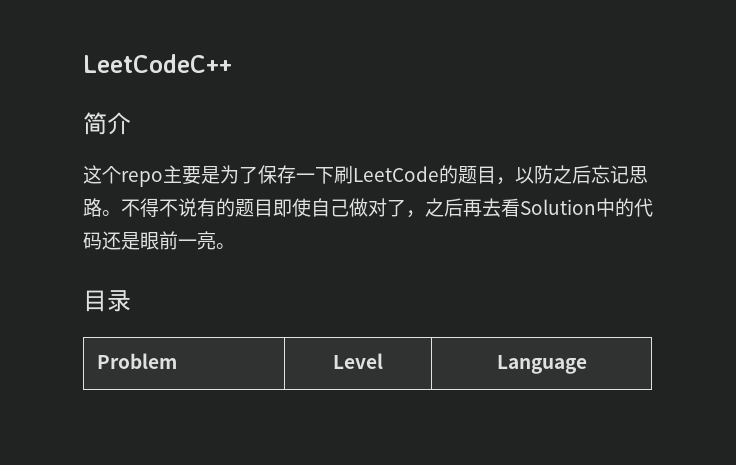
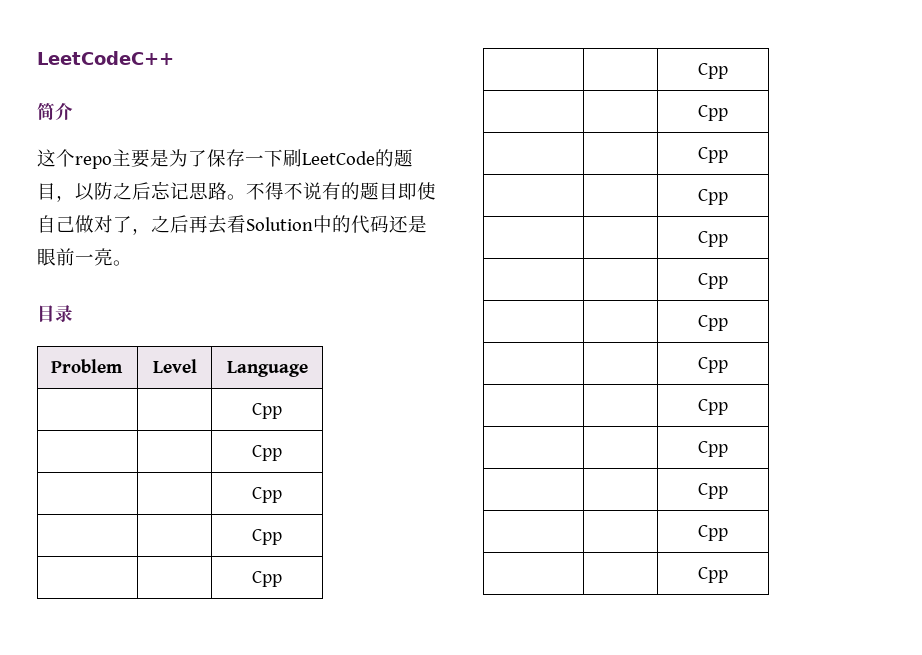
(587, 364) none -> [252,403,282,419] [252,445,282,461] [252,487,282,503] [252,529,282,545] [252,571,282,587] [698,63,728,79] [698,105,728,121] [698,147,728,163] [698,189,728,205] [698,231,728,247] [698,273,728,289] [698,315,728,331] [698,357,728,373] [698,399,728,415] [698,441,728,457] [698,483,728,499] [698,525,728,541] [698,567,728,583] // | | Cpp // | | Cpp // | | Cpp // | | Cpp // | | Cpp // | | Cpp // | | Cpp // | | Cpp // | | Cpp // | | Cpp // | | Cpp // | | Cpp // | | Cpp // | | Cpp // | | Cpp // | | Cpp // | | Cpp // | | Cpp

